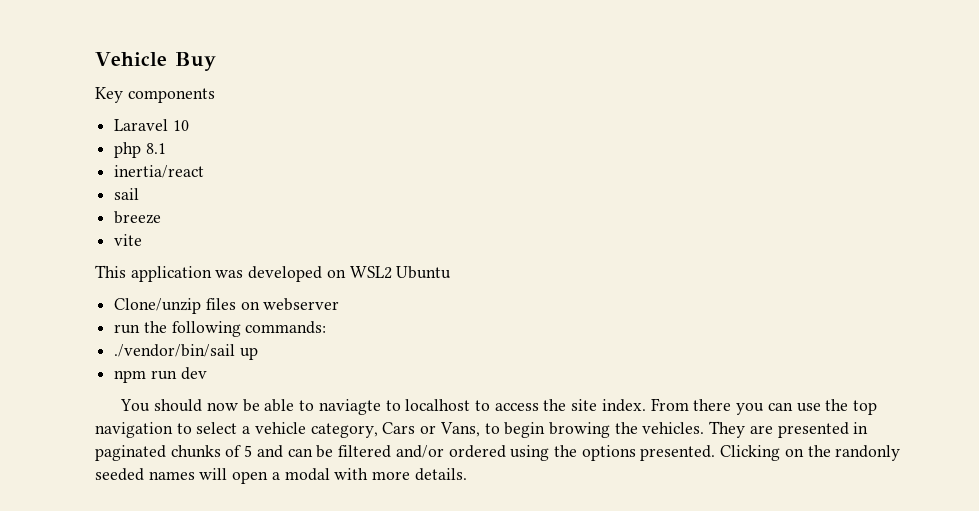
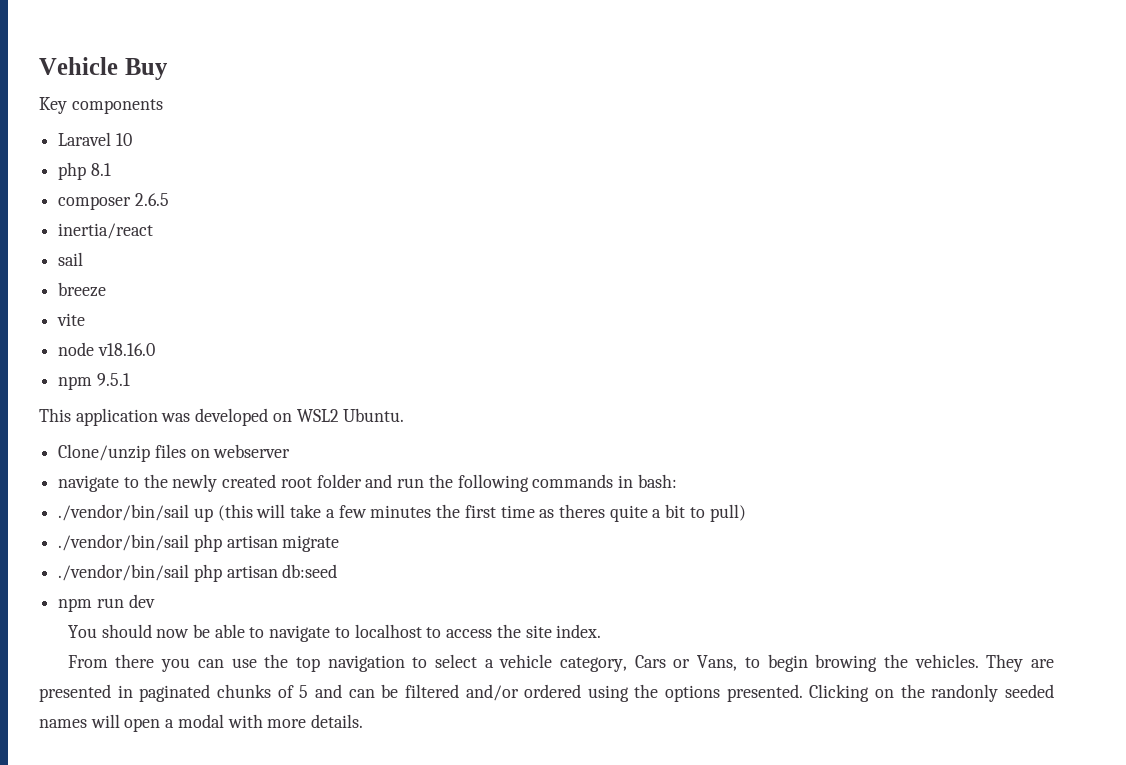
(166, 148) none -> [58,193,169,210] // composer 2.6.5
(143, 240) none -> [58,342,155,356] [58,373,130,390] // node v18.16.0 // npm 9.5.1
[396,266,452,279] Ubuntu -> [343,408,405,422] Ubuntu.
[114,321,327,337] [114,344,258,360] run the following commands: // ./vendor/bin/sail up -> [58,474,677,492] [58,504,746,522] [58,534,340,552] [58,564,338,582] navigate to the newly created root folder and run the following commands in bash: // ./vendor/bin/sail up (this will take a few minutes the first time as theres quite a bit to pull) // ./vendor/bin/sail php artisan migrate // ./vendor/bin/sail php artisan db:seed
[318,399,381,415] naviagte -> [269,625,331,642] navigate
(646, 405) none -> (602, 631) //

